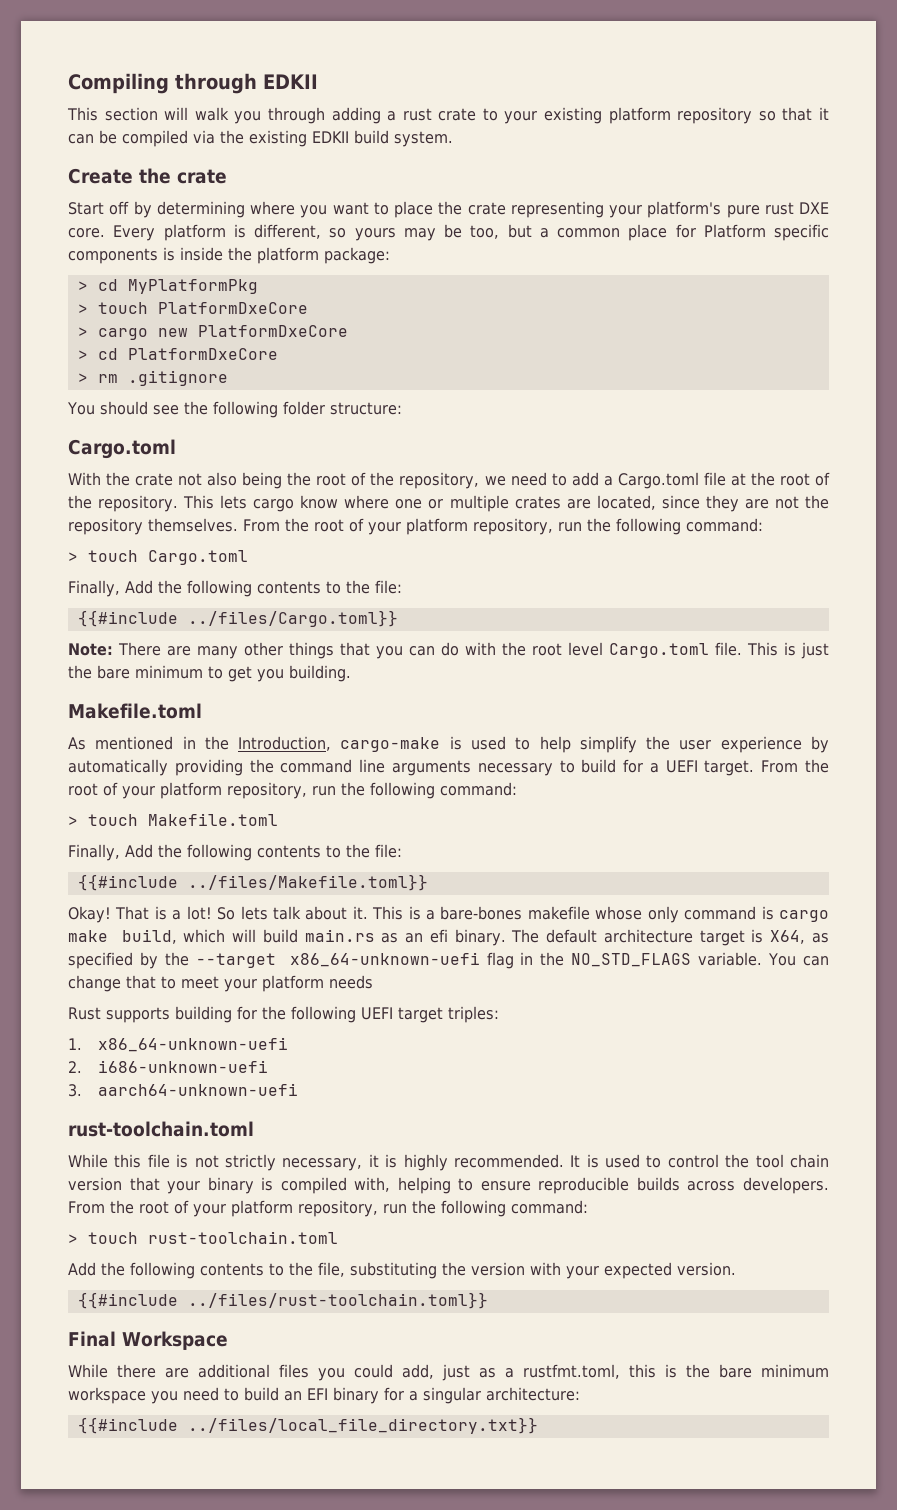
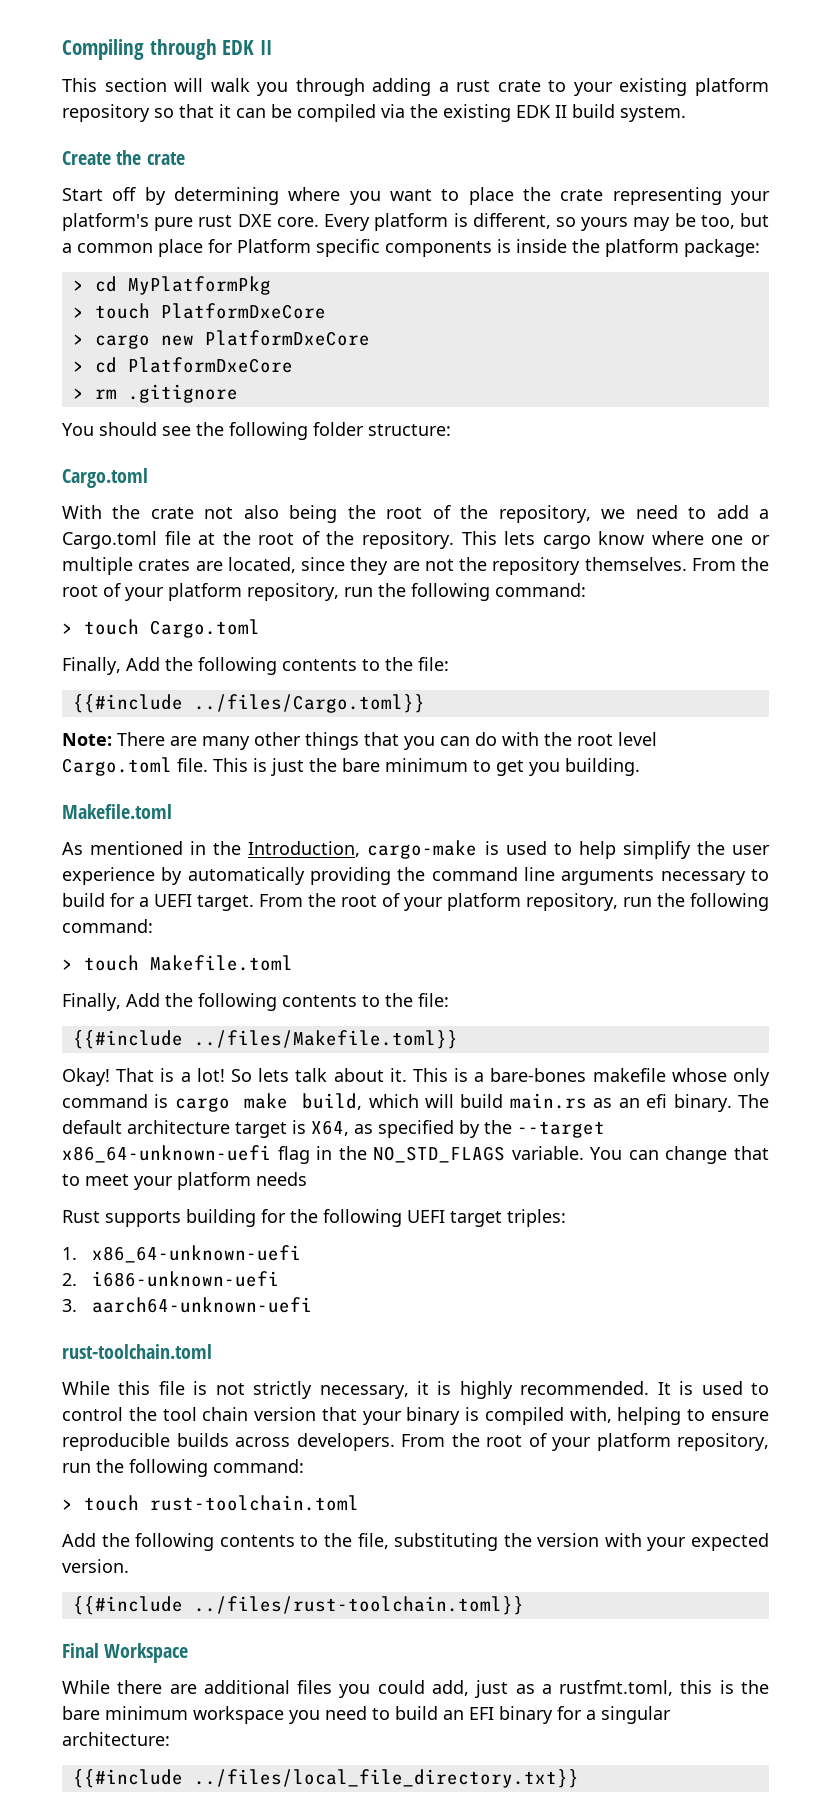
[263,74,318,89] EDKII -> [222,40,273,55] EDK II
[312,131,349,143] EDKII -> [516,105,567,118] EDK II

